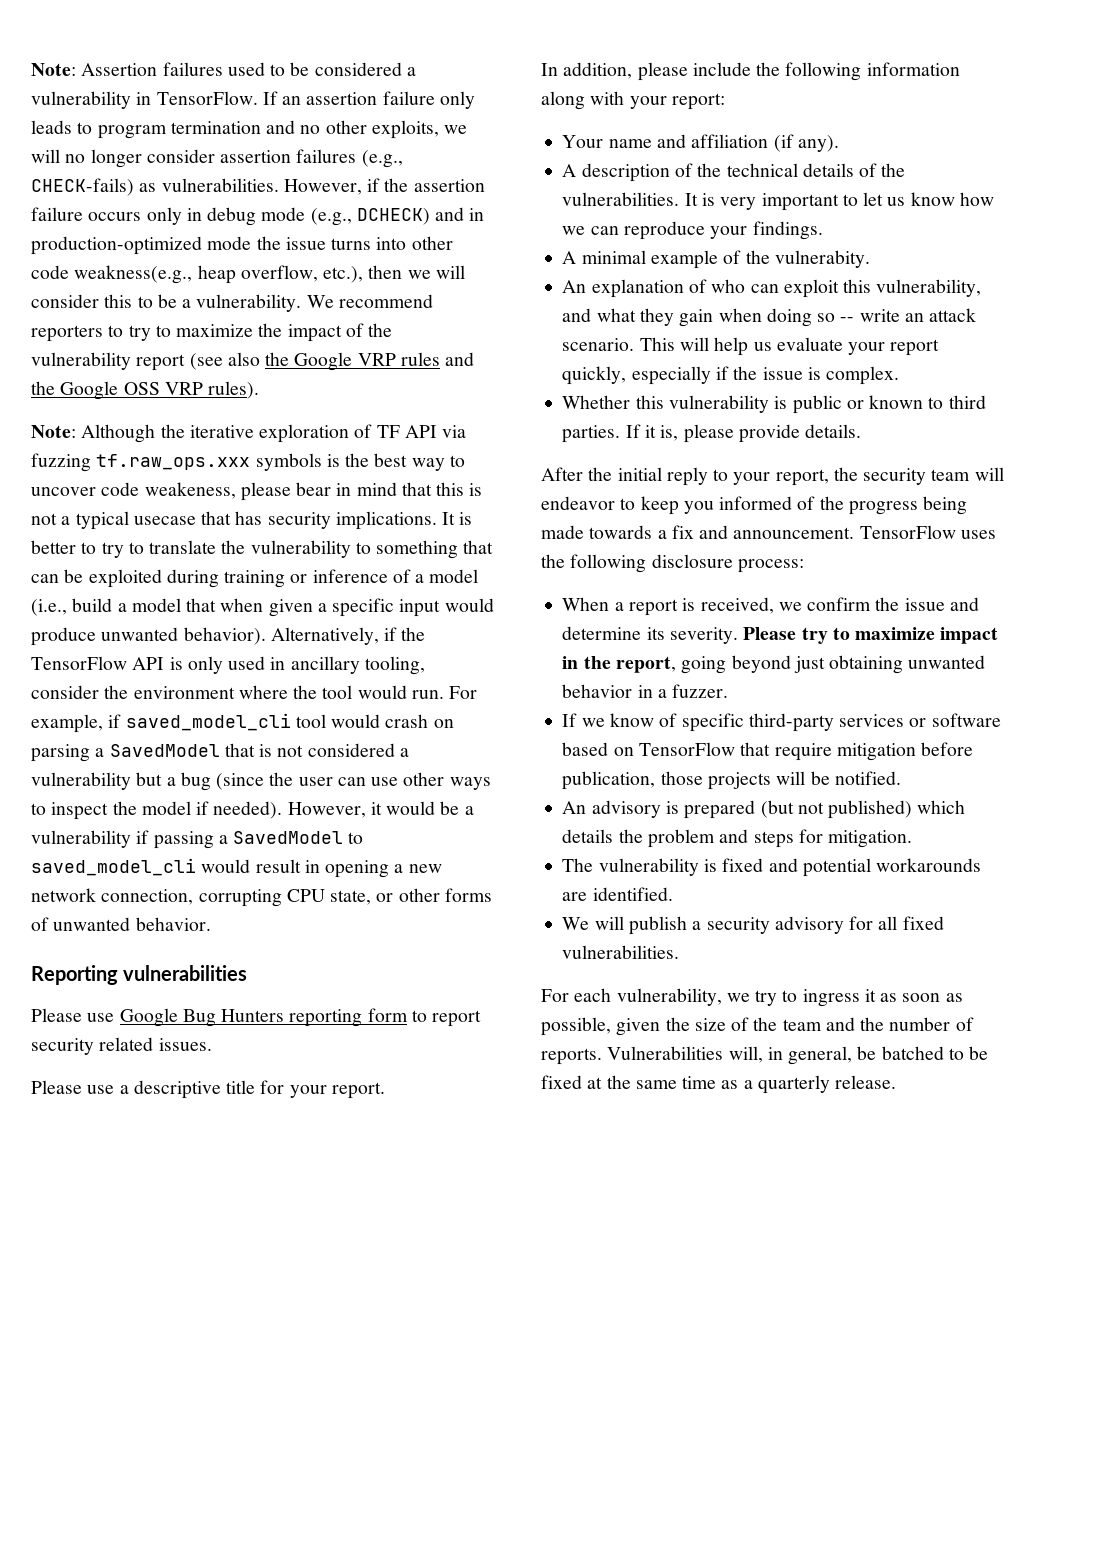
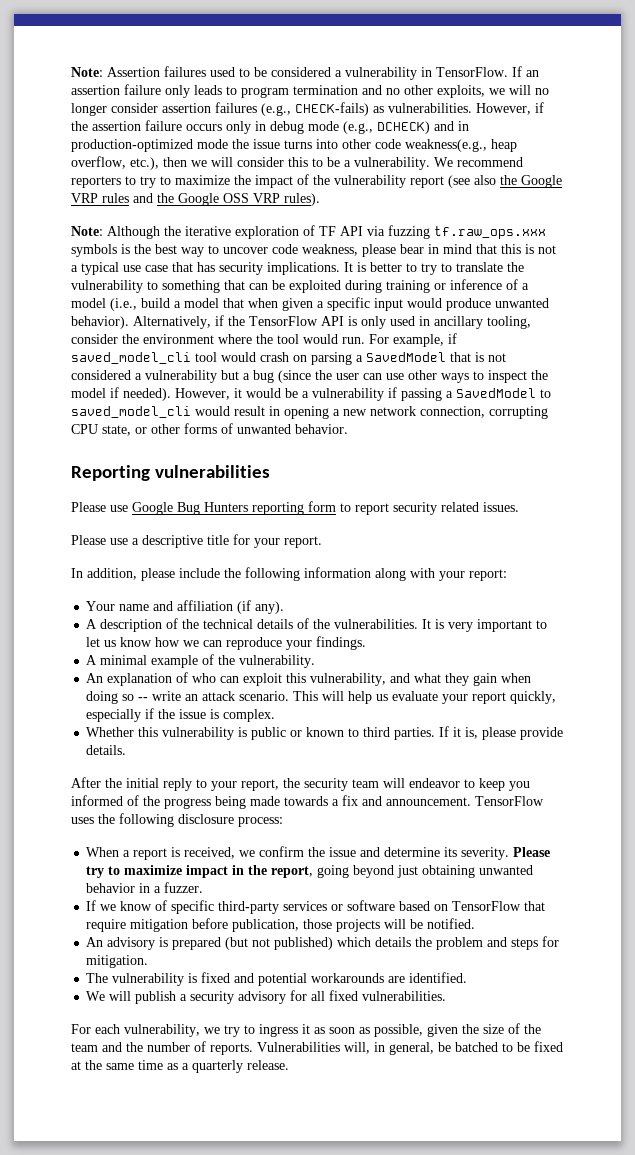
[144,482,236,499] weakeness, -> [302,244,358,256] weakness,
[133,516,196,525] usecase -> [123,265,168,272] use case
[774,250,870,268] vulnerabity. -> [239,655,316,668] vulnerability.

